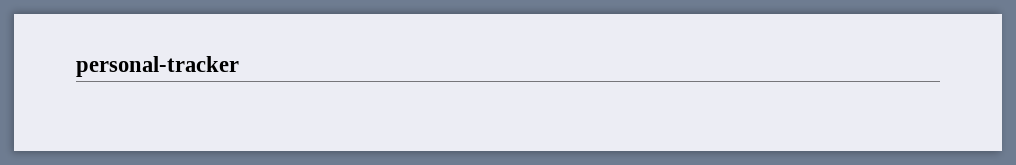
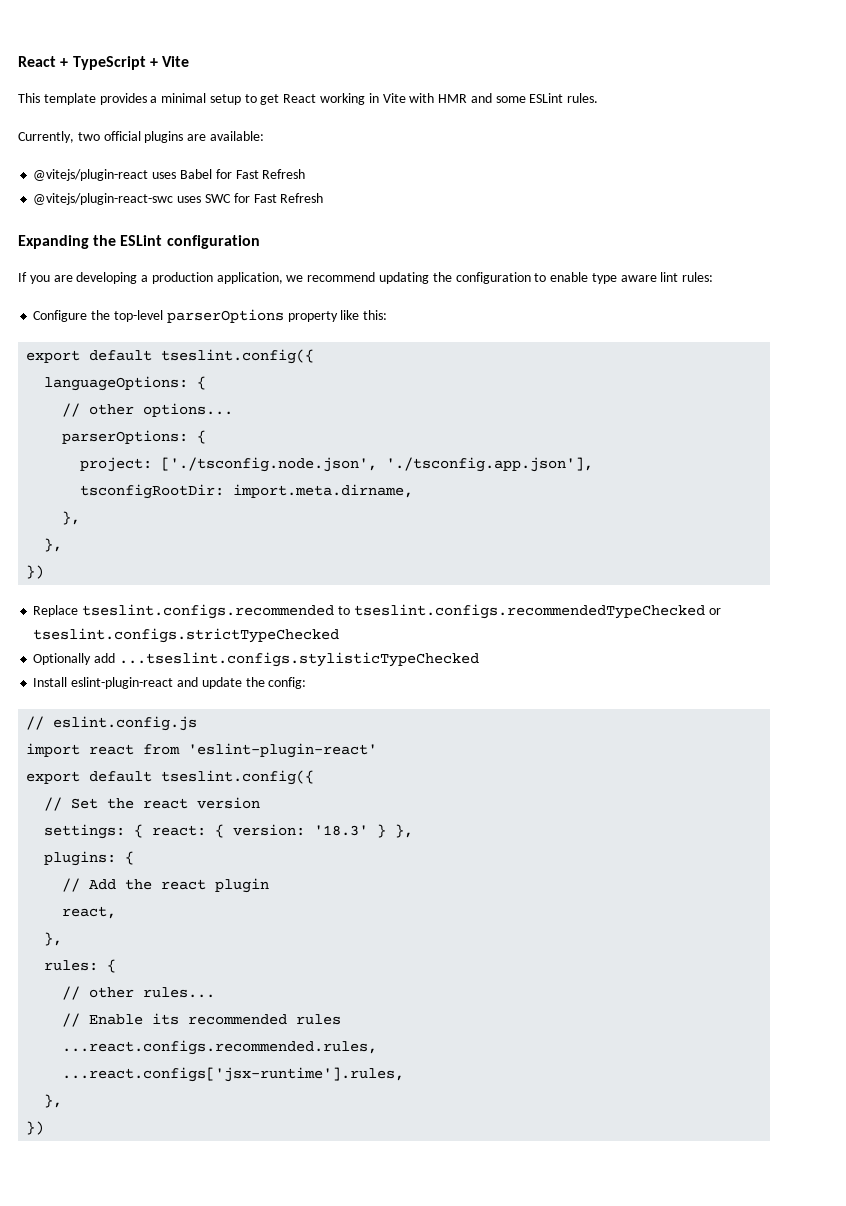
[76,56,239,77] personal-tracker -> [18,56,190,70] [18,93,599,105] [18,131,264,143] [33,169,306,181] [33,193,324,205] [18,235,260,249] [18,272,714,284] [33,309,388,323] [26,349,315,364] [44,376,207,391] [62,403,234,417] [62,430,207,444] [80,457,594,472] [80,484,414,499] [62,511,81,525] [44,538,63,552] [26,565,45,579] [33,604,721,619] [33,628,340,643] [33,652,479,667] [33,677,307,689] [26,716,198,731] [26,743,378,758] [26,770,315,785] [44,797,261,811] [44,824,414,839] [44,851,135,866] [62,878,270,893] [62,906,117,919] [44,932,63,946] [44,959,117,973] [62,986,216,1000] [62,1013,342,1027] [62,1040,378,1055] [62,1067,405,1082] [44,1094,63,1108] [26,1121,45,1135] React + TypeScript + Vite // This template provides a minimal setup to get React working in Vite with HMR and some ESLint rules. // Currently, two official plugins are available: // @vitejs/plugin-react uses Babel for Fast Refresh // @vitejs/plugin-react-swc uses SWC for Fast Refresh // Expanding the ESLint configuration // If you are developing a production application, we recommend updating the configuration to enable type aware lint rules: // Configure the top-level parserOptions property like this: // export default tseslint.config({ // languageOptions: { // // other options... // parserOptions: { // project: ['./tsconfig.node.json', './tsconfig.app.json'], // tsconfigRootDir: import.meta.dirname, // }, // }, // }) // Replace tseslint.configs.recommended to tseslint.configs.recommendedTypeChecked or tseslint.configs.strictTypeChecked // Optionally add ...tseslint.configs.stylisticTypeChecked // Install eslint-plugin-react and update the config: // // eslint.config.js // import react from 'eslint-plugin-react' // export default tseslint.config({ // // Set the react version // settings: { react: { version: '18.3' } }, // plugins: { // // Add the react plugin // react, // }, // rules: { // // other rules... // // Enable its recommended rules // ...react.configs.recommended.rules, // ...react.configs['jsx-runtime'].rules, // }, // })

